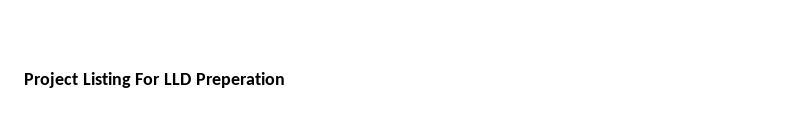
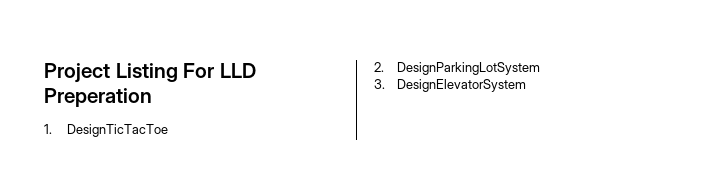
(285, 80) none -> [44,124,168,137] [374,62,540,75] [374,79,526,92] // 1. DesignTicTacToe // 2. DesignParkingLotSystem // 3. DesignElevatorSystem

